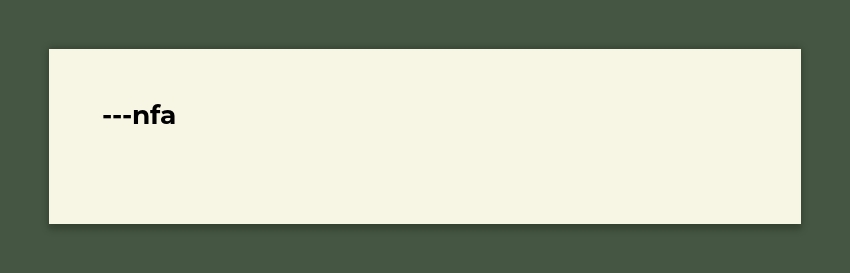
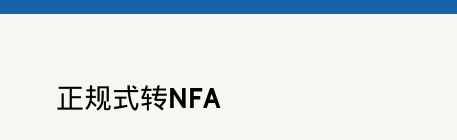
[102,104,176,124] ---nfa -> [56,85,221,111] 正规式转NFA

